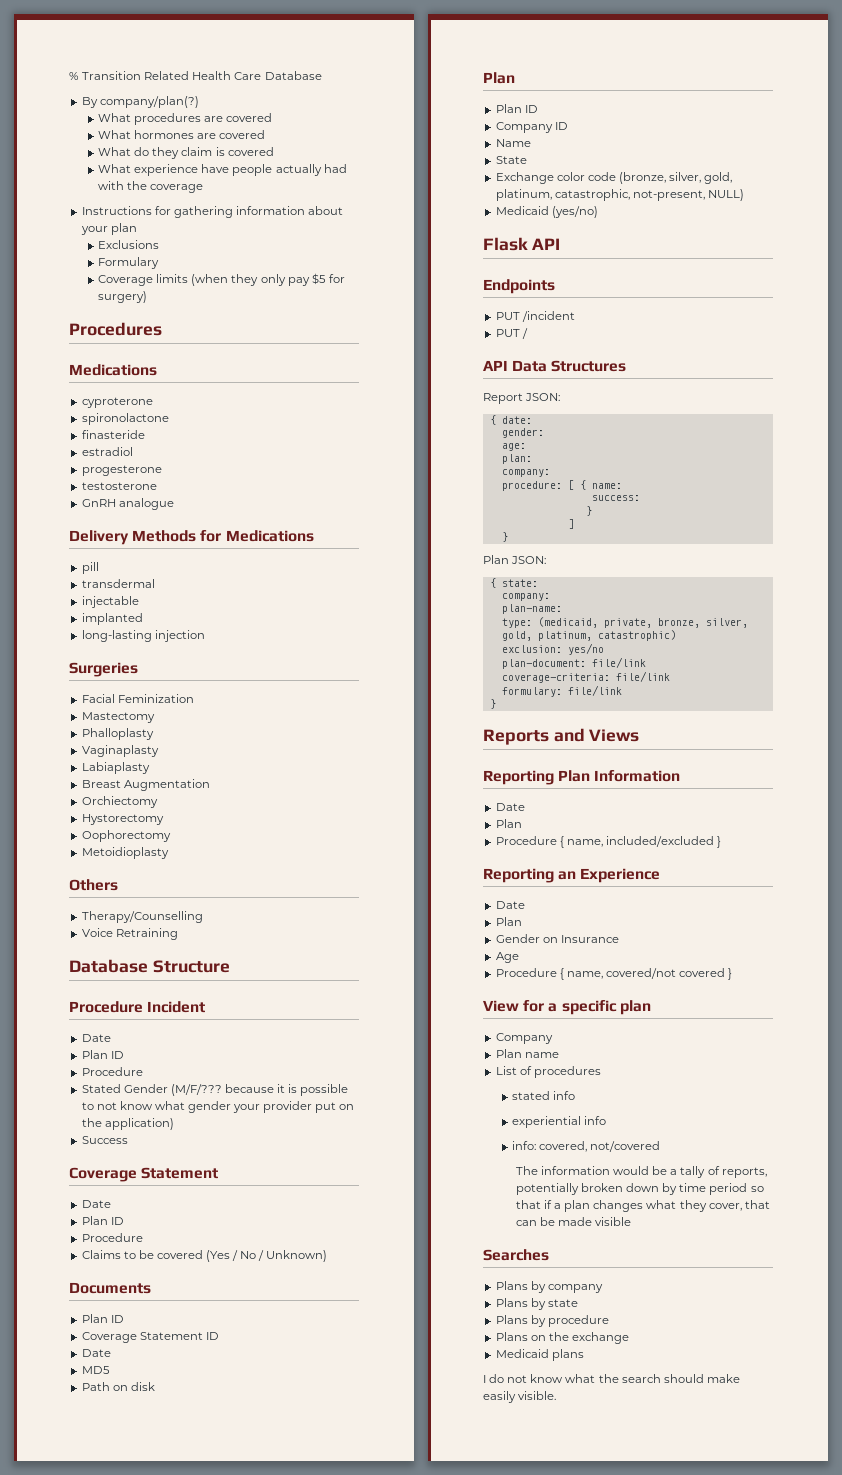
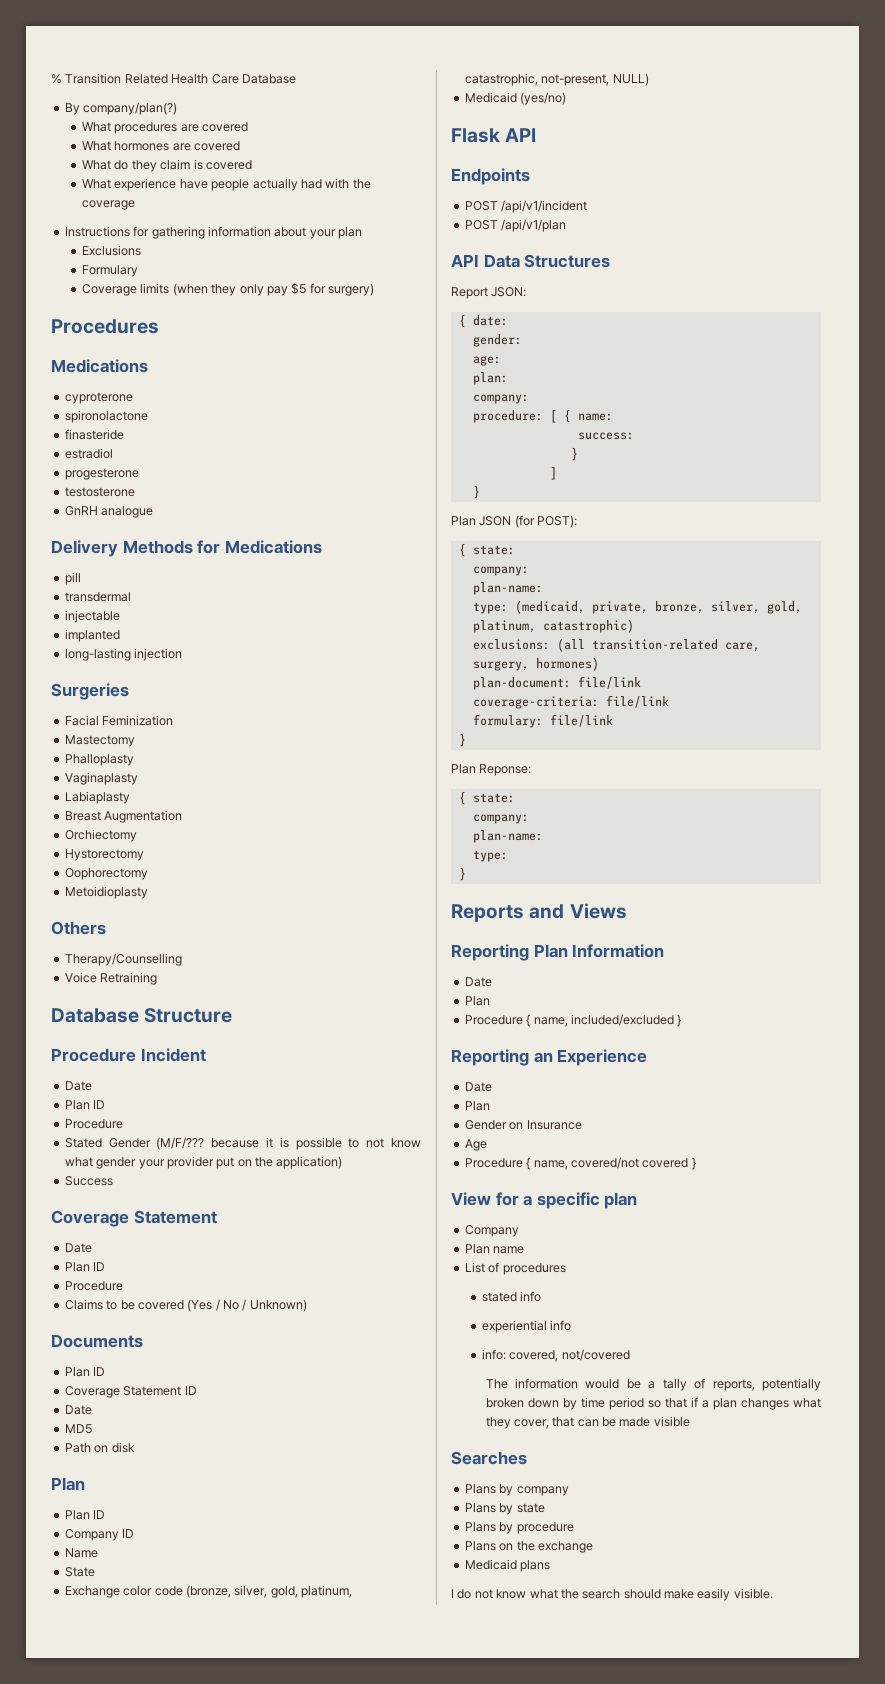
[495,311,575,322] [495,328,528,339] PUT /incident // PUT / -> [464,200,588,213] [464,219,567,232] POST /api/v1/incident // POST /api/v1/plan
[511,556,547,564] JSON: -> [479,515,578,528] JSON (for POST):
[501,643,604,655] exclusion: yes/no -> [472,638,760,652] [472,657,599,671] exclusions: (all transition-related care, surgery, hormones)
(496, 704) none -> [451,764,532,776] [458,791,515,805] [472,814,529,824] [472,830,543,843] [472,850,508,862] [458,867,466,881] // Plan Reponse: // { state: // company: // plan-name: // type: // }

